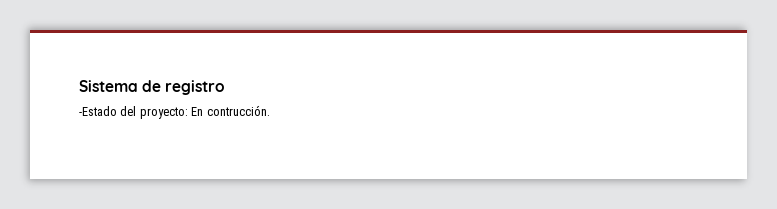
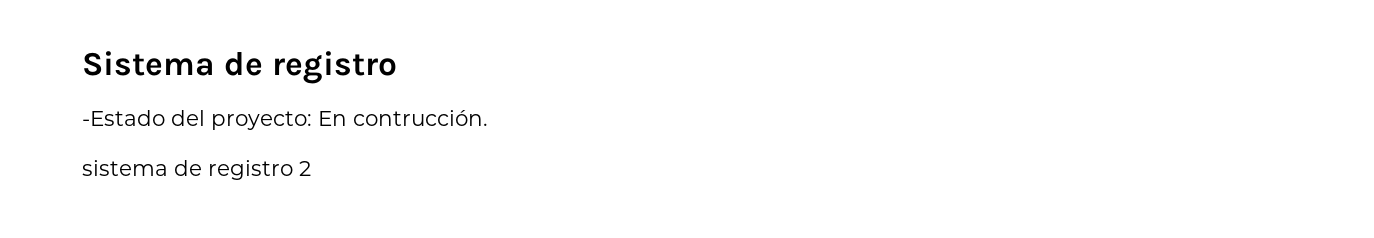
(270, 110) none -> [82,160,311,180] // sistema de registro 2

